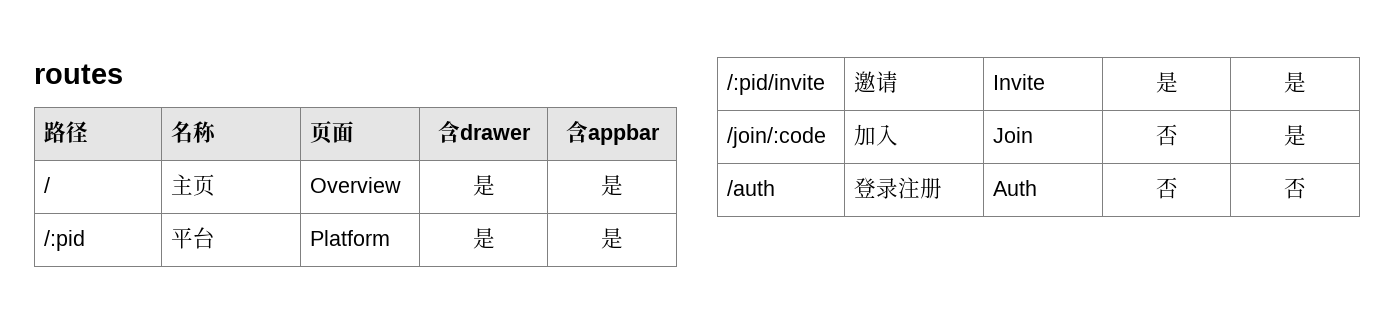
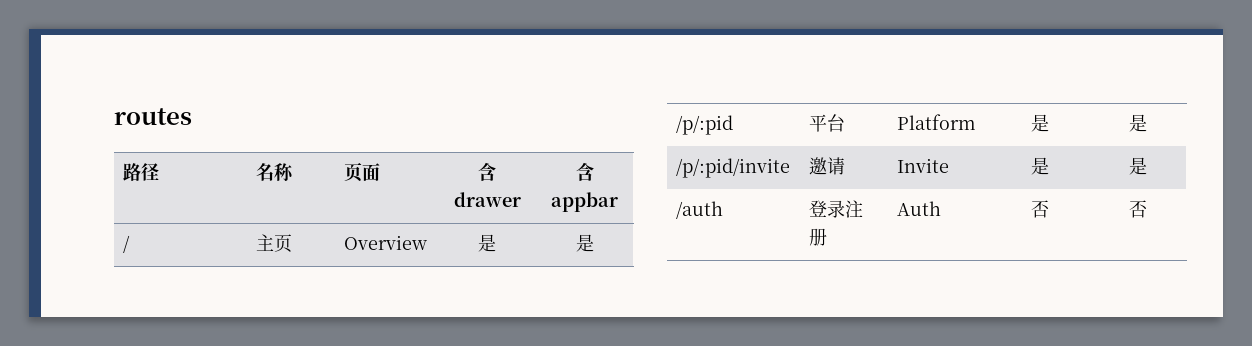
[43,230,85,251] /:pid -> [676,115,734,135] /p/:pid
[726,74,825,95] /:pid/invite -> [676,158,791,178] /p/:pid/invite
[726,127,826,148] [853,124,898,146] [992,127,1033,143] [1155,124,1178,146] [1284,124,1306,146] // /join/:code | 加入 | Join | 否 | 是 -> (1147, 166) none

